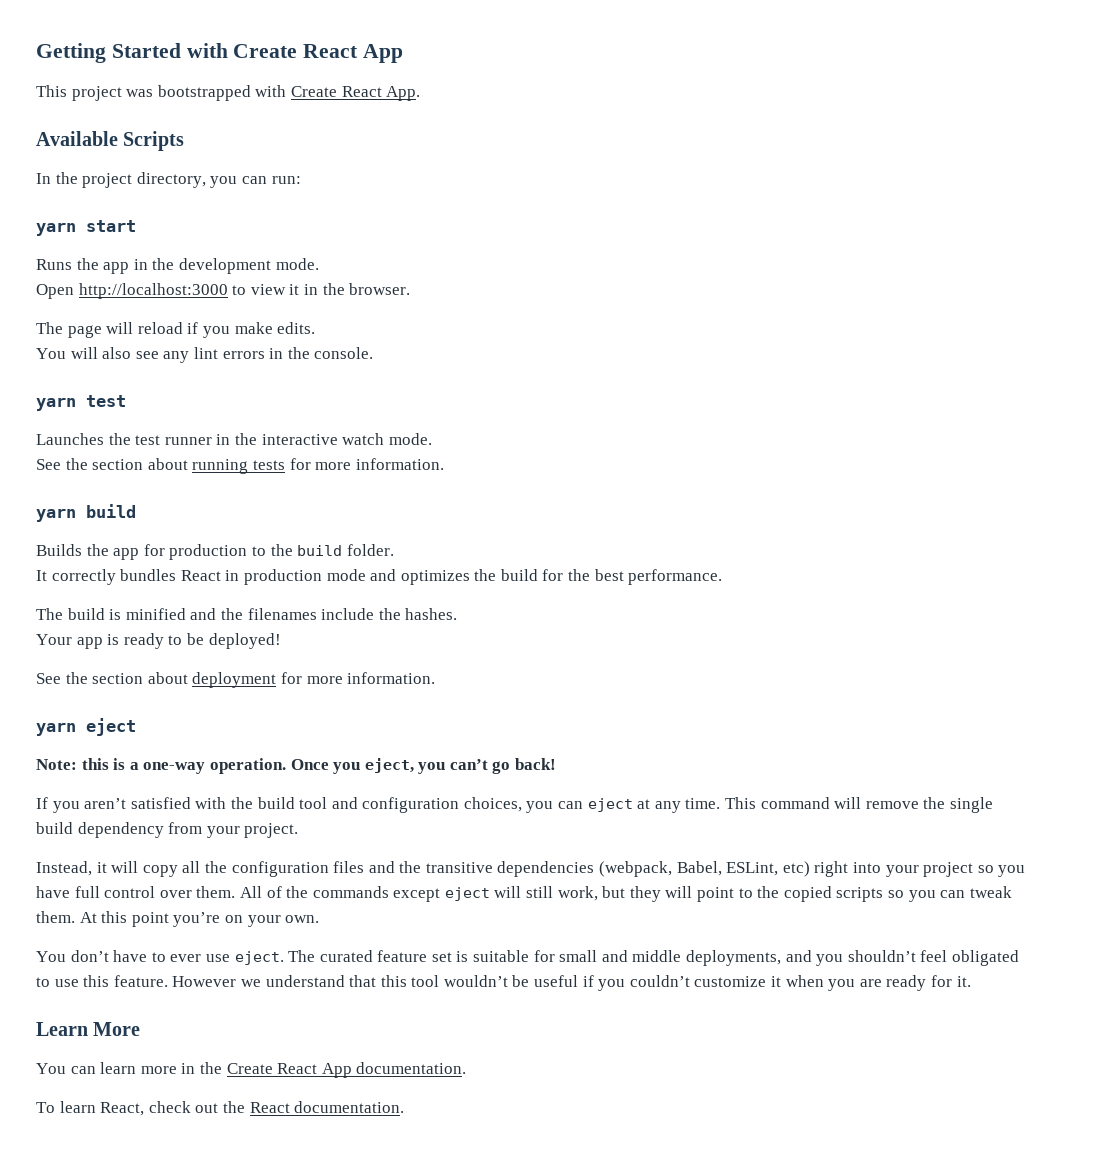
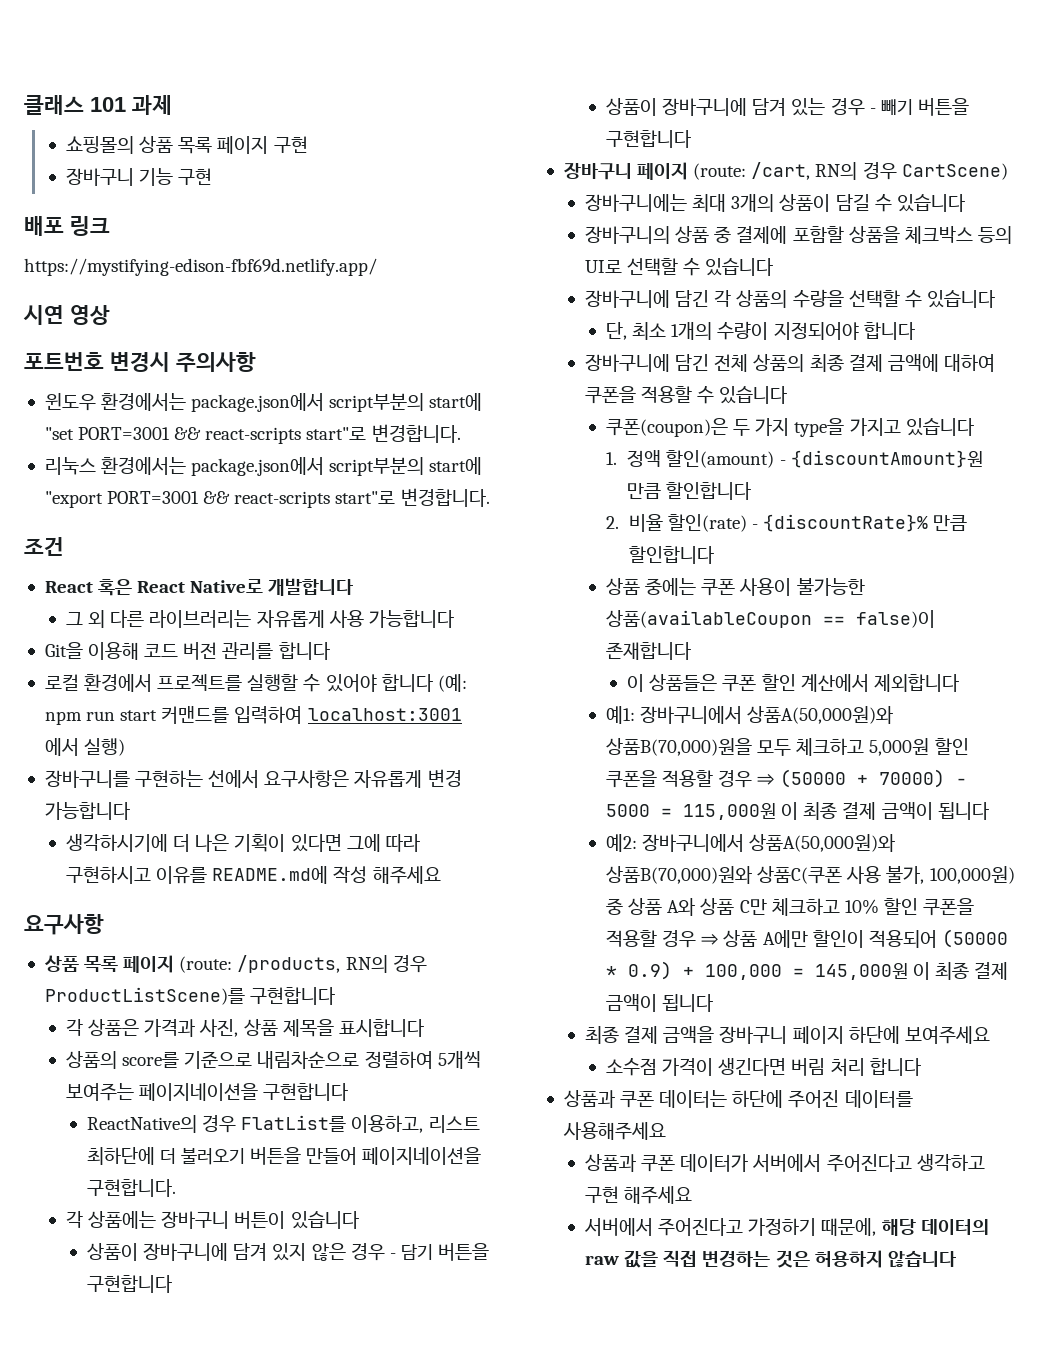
[36,43,404,63] [36,85,421,101] [36,131,185,151] [36,172,301,188] [36,220,136,236] [36,258,319,274] [36,283,411,299] [36,322,316,338] [36,347,374,363] [36,395,126,411] [36,433,432,445] [36,458,444,474] [36,504,136,522] [36,544,394,560] [36,569,723,585] [36,608,458,620] [36,633,281,649] [36,672,436,688] [36,718,136,736] [36,758,557,774] [36,797,993,813] [36,822,299,838] [36,861,1026,877] [36,886,1012,902] [36,911,320,927] [36,950,1019,966] [36,975,971,991] [36,1022,141,1036] [36,1062,467,1078] [36,1101,405,1116] Getting Started with Create React App // This project was bootstrapped with Create React App. // Available Scripts // In the project directory, you can run: // yarn start // Runs the app in the development mode. // Open http://localhost:3000 to view it in the browser. // The page will reload if you make edits. // You will also see any lint errors in the console. // yarn test // Launches the test runner in the interactive watch mode. // See the section about running tests for more information. // yarn build // Builds the app for production to the build folder. // It correctly bundles React in production mode and optimizes the build for the best performance. // The build is minified and the filenames include the hashes. // Your app is ready to be deployed! // See the section about deployment for more information. // yarn eject // Note: this is a one-way operation. Once you eject, you can’t go back! // If you aren’t satisfied with the build tool and configuration choices, you can eject at any time. This command will remove the single build dependency from your project. // Instead, it will copy all the configuration files and the transitive dependencies (webpack, Babel, ESLint, etc) right into your project so you have full control over them. All of the commands except eject will still work, but they will point to the copied scripts so you can tweak them. At this point you’re on your own. // You don’t have to ever use eject. The curated feature set is suitable for small and middle deployments, and you shouldn’t feel obligated to use this feature. However we understand that this tool wouldn’t be useful if you couldn’t customize it when you are ready for it. // Learn More // You can learn more in the Create React App documentation. // To learn React, check out the React documentation. -> [24,95,172,115] [65,136,308,154] [65,168,213,186] [24,216,110,236] [24,258,377,276] [23,305,110,325] [24,352,256,372] [44,393,483,412] [44,424,461,444] [44,457,483,476] [44,488,490,508] [24,537,64,556] [44,578,354,596] [65,610,454,628] [44,642,330,660] [44,674,467,692] [44,706,462,725] [44,738,126,756] [44,769,462,788] [44,802,130,820] [65,834,420,852] [65,866,441,884] [24,914,104,935] [43,955,427,973] [44,987,336,1005] [65,1019,424,1037] [65,1051,481,1069] [65,1083,349,1101] [87,1115,480,1133] [87,1147,482,1165] [87,1179,177,1197] [65,1211,359,1229] [87,1243,490,1261] [87,1275,173,1293] [606,98,969,116] [606,130,692,148] [563,162,1008,180] [584,194,965,212] [584,226,1012,244] [584,258,774,276] [584,289,995,308] [606,321,915,340] [584,354,995,372] [584,386,788,404] [606,418,974,437] [606,450,983,468] [627,482,752,500] [606,514,968,532] [628,546,714,564] [606,578,865,596] [606,610,936,628] [606,642,692,660] [627,674,959,692] [606,706,894,724] [606,738,969,756] [606,769,967,788] [606,802,989,820] [606,834,896,852] [606,866,1015,884] [606,898,975,916] [606,929,1008,948] [606,961,1009,980] [606,994,714,1012] [584,1026,990,1044] [606,1058,921,1076] [563,1090,913,1108] [562,1122,666,1140] [584,1154,985,1172] [584,1186,693,1204] [583,1218,989,1236] [584,1250,956,1268] 클래스 101 과제 // 쇼핑몰의 상품 목록 페이지 구현 // 장바구니 기능 구현 // 배포 링크 // https://mystifying-edison-fbf69d.netlify.app/ // 시연 영상 // 포트번호 변경시 주의사항 // 윈도우 환경에서는 package.json에서 script부분의 start에 "set PORT=3001 && react-scripts start"로 변경합니다. // 리눅스 환경에서는 package.json에서 script부분의 start에 "export PORT=3001 && react-scripts start"로 변경합니다. // 조건 // React 혹은 React Native로 개발합니다 // 그 외 다른 라이브러리는 자유롭게 사용 가능합니다 // Git을 이용해 코드 버전 관리를 합니다 // 로컬 환경에서 프로젝트를 실행할 수 있어야 합니다 (예: npm run start 커맨드를 입력하여 localhost:3001 에서 실행) // 장바구니를 구현하는 선에서 요구사항은 자유롭게 변경 가능합니다 // 생각하시기에 더 나은 기획이 있다면 그에 따라 구현하시고 이유를 README.md에 작성 해주세요 // 요구사항 // 상품 목록 페이지 (route: /products, RN의 경우 ProductListScene)를 구현합니다 // 각 상품은 가격과 사진, 상품 제목을 표시합니다 // 상품의 score를 기준으로 내림차순으로 정렬하여 5개씩 보여주는 페이지네이션을 구현합니다 // ReactNative의 경우 FlatList를 이용하고, 리스트 최하단에 더 불러오기 버튼을 만들어 페이지네이션을 구현합니다. // 각 상품에는 장바구니 버튼이 있습니다 // 상품이 장바구니에 담겨 있지 않은 경우 - 담기 버튼을 구현합니다 // 상품이 장바구니에 담겨 있는 경우 - 빼기 버튼을 구현합니다 // 장바구니 페이지 (route: /cart, RN의 경우 CartScene) // 장바구니에는 최대 3개의 상품이 담길 수 있습니다 // 장바구니의 상품 중 결제에 포함할 상품을 체크박스 등의 UI로 선택할 수 있습니다 // 장바구니에 담긴 각 상품의 수량을 선택할 수 있습니다 // 단, 최소 1개의 수량이 지정되어야 합니다 // 장바구니에 담긴 전체 상품의 최종 결제 금액에 대하여 쿠폰을 적용할 수 있습니다 // 쿠폰(coupon)은 두 가지 type을 가지고 있습니다 // 1. 정액 할인(amount) - {discountAmount}원 만큼 할인합니다 // 2. 비율 할인(rate) - {discountRate}% 만큼 할인합니다 // 상품 중에는 쿠폰 사용이 불가능한 상품(availableCoupon == false)이 존재합니다 // 이 상품들은 쿠폰 할인 계산에서 제외합니다 // 예1: 장바구니에서 상품A(50,000원)와 상품B(70,000)원을 모두 체크하고 5,000원 할인 쿠폰을 적용할 경우 ⇒ (50000 + 70000) - 5000 = 115,000원 이 최종 결제 금액이 됩니다 // 예2: 장바구니에서 상품A(50,000원)와 상품B(70,000)원와 상품C(쿠폰 사용 불가, 100,000원) 중 상품 A와 상품 C만 체크하고 10% 할인 쿠폰을 적용할 경우 ⇒ 상품 A에만 할인이 적용되어 (50000 * 0.9) + 100,000 = 145,000원 이 최종 결제 금액이 됩니다 // 최종 결제 금액을 장바구니 페이지 하단에 보여주세요 // 소수점 가격이 생긴다면 버림 처리 합니다 // 상품과 쿠폰 데이터는 하단에 주어진 데이터를 사용해주세요 // 상품과 쿠폰 데이터가 서버에서 주어진다고 생각하고 구현 해주세요 // 서버에서 주어진다고 가정하기 때문에, 해당 데이터의 raw 값을 직접 변경하는 것은 허용하지 않습니다

